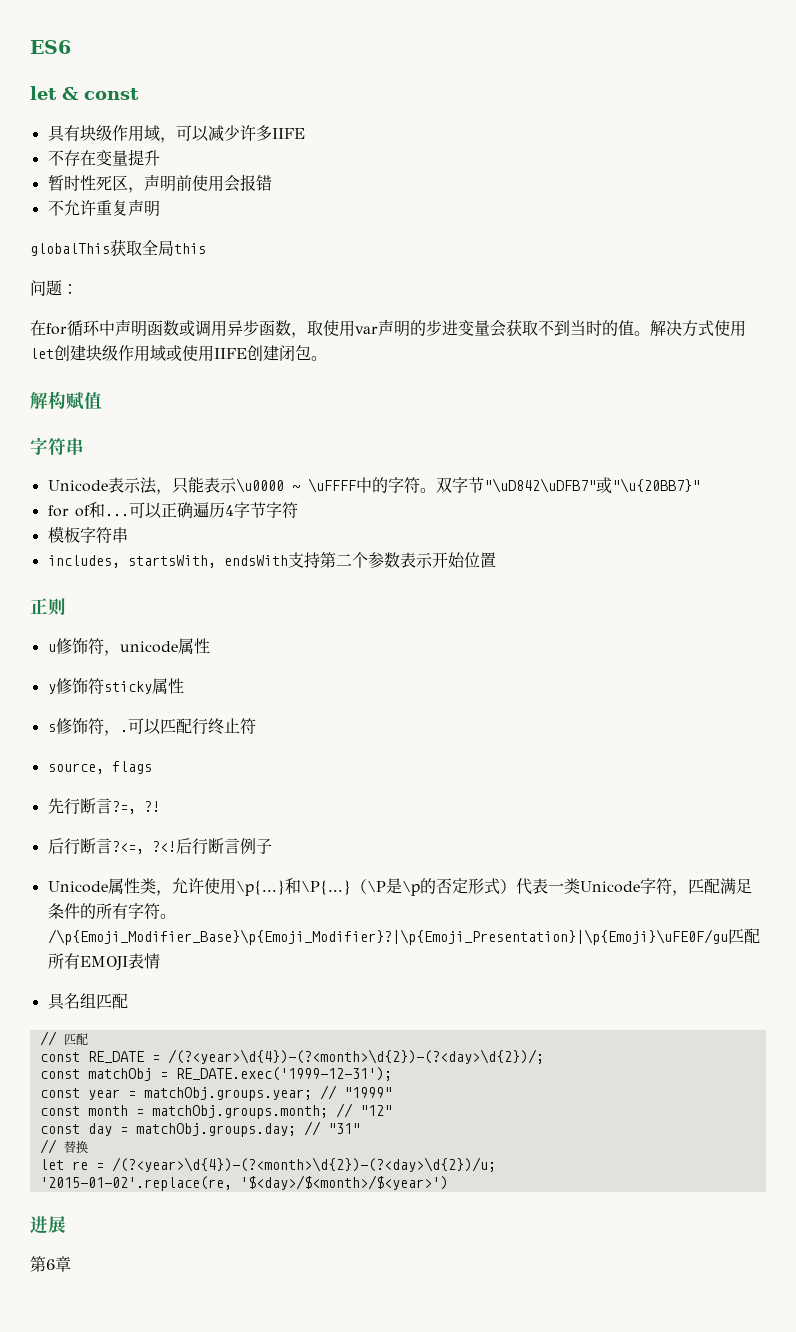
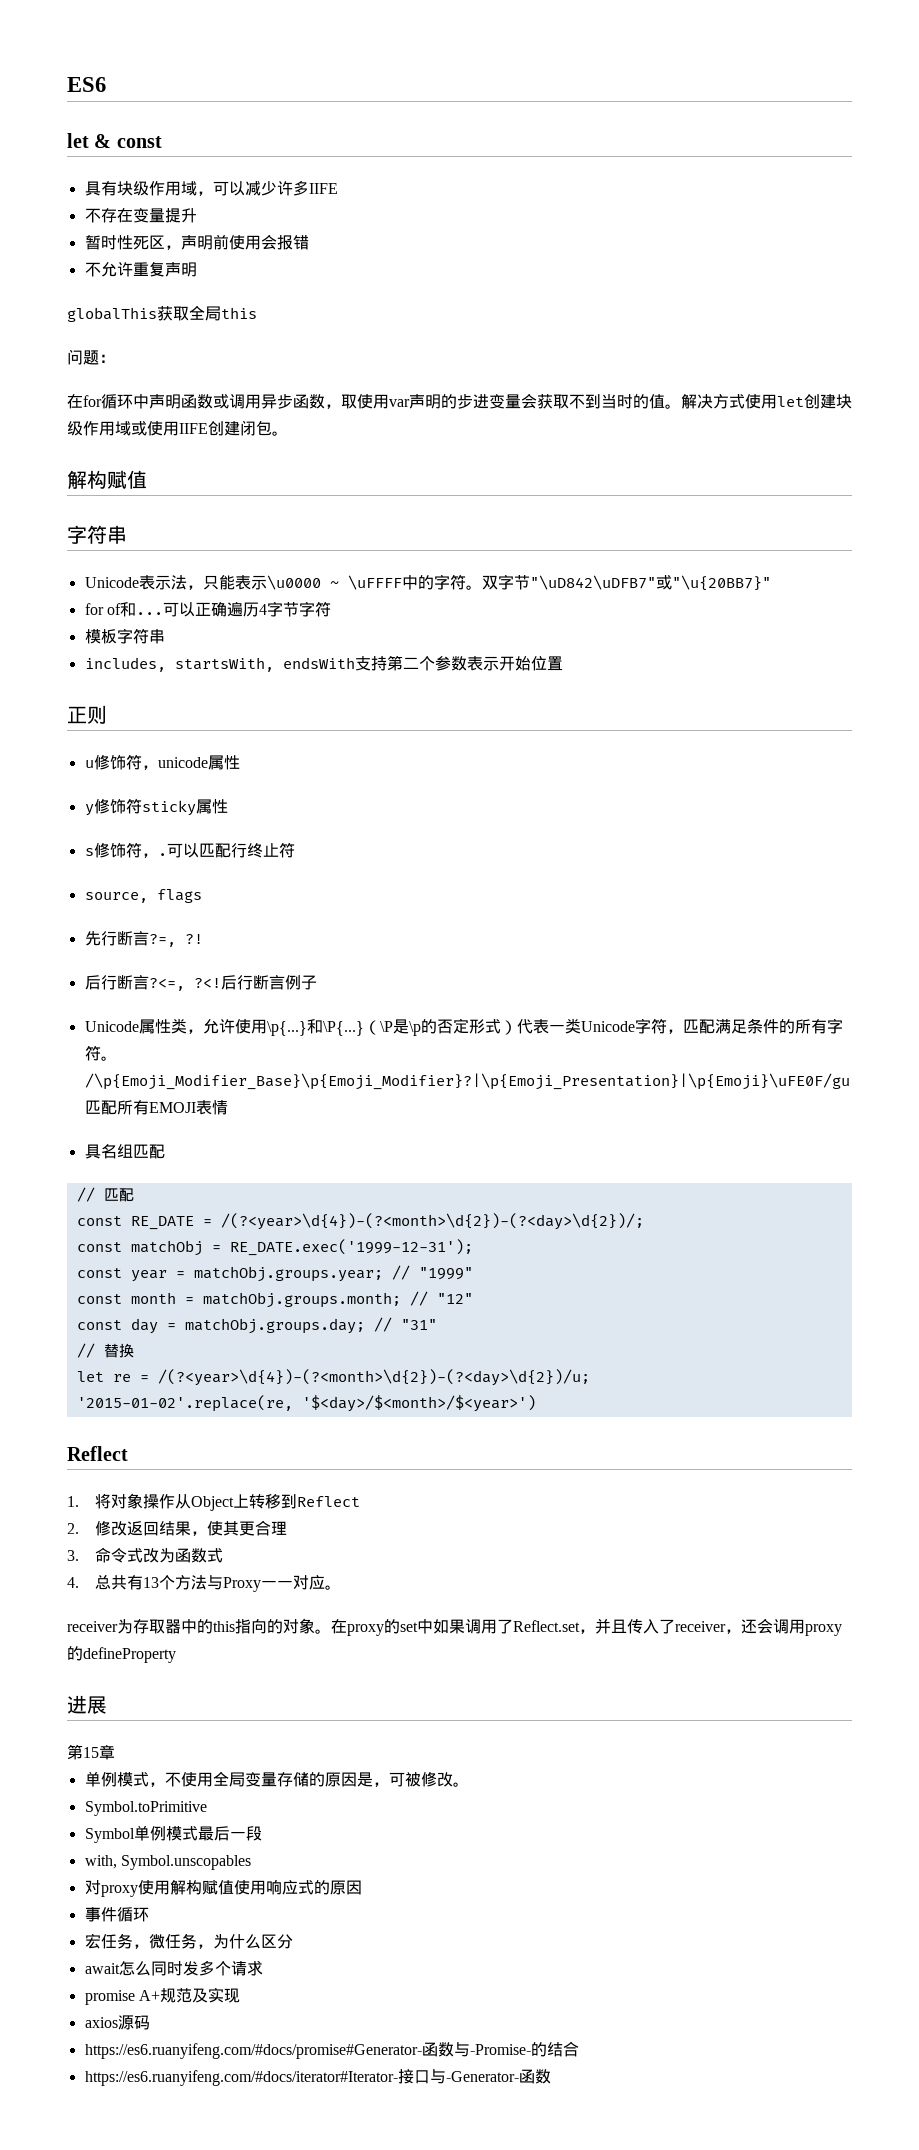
(448, 1182) none -> [67,1446,128,1461] [67,1493,361,1511] [67,1520,288,1536] [67,1547,224,1563] [67,1575,342,1592] [67,1618,842,1636] [67,1646,176,1663] // Reflect // 1.将对象操作从Object上转移到Reflect // 2.修改返回结果，使其更合理 // 3.命令式改为函数式 // 4.总共有13个方法与Proxy一一对应。 // receiver为存取器中的this指向的对象。在proxy的set中如果调用了Reflect.set，并且传入了receiver，还会调用proxy的defineProperty
[46,1259,55,1270] 6 -> [83,1747,99,1758] 15
(71, 1264) none -> [84,1771,469,1787] [84,1801,207,1816] [84,1825,262,1843] [84,1855,251,1870] [84,1879,362,1897] [84,1907,149,1922] [84,1933,293,1949] [84,1960,263,1976] [84,1987,240,2005] [84,2015,150,2030] [84,2041,579,2059] [84,2069,551,2086] // 单例模式，不使用全局变量存储的原因是，可被修改。 // Symbol.toPrimitive // Symbol单例模式最后一段 // with, Symbol.unscopables // 对proxy使用解构赋值使用响应式的原因 // 事件循环 // 宏任务，微任务，为什么区分 // await怎么同时发多个请求 // promise A+规范及实现 // axios源码 // https://es6.ruanyifeng.com/#docs/promise#Generator-函数与-Promise-的结合 // https://es6.ruanyifeng.com/#docs/iterator#Iterator-接口与-Generator-函数

